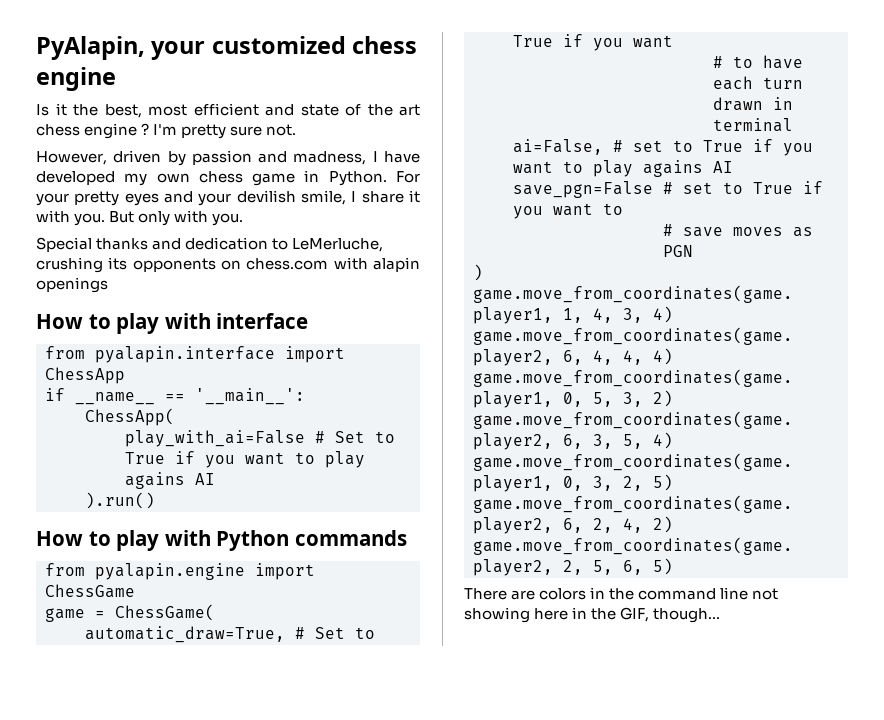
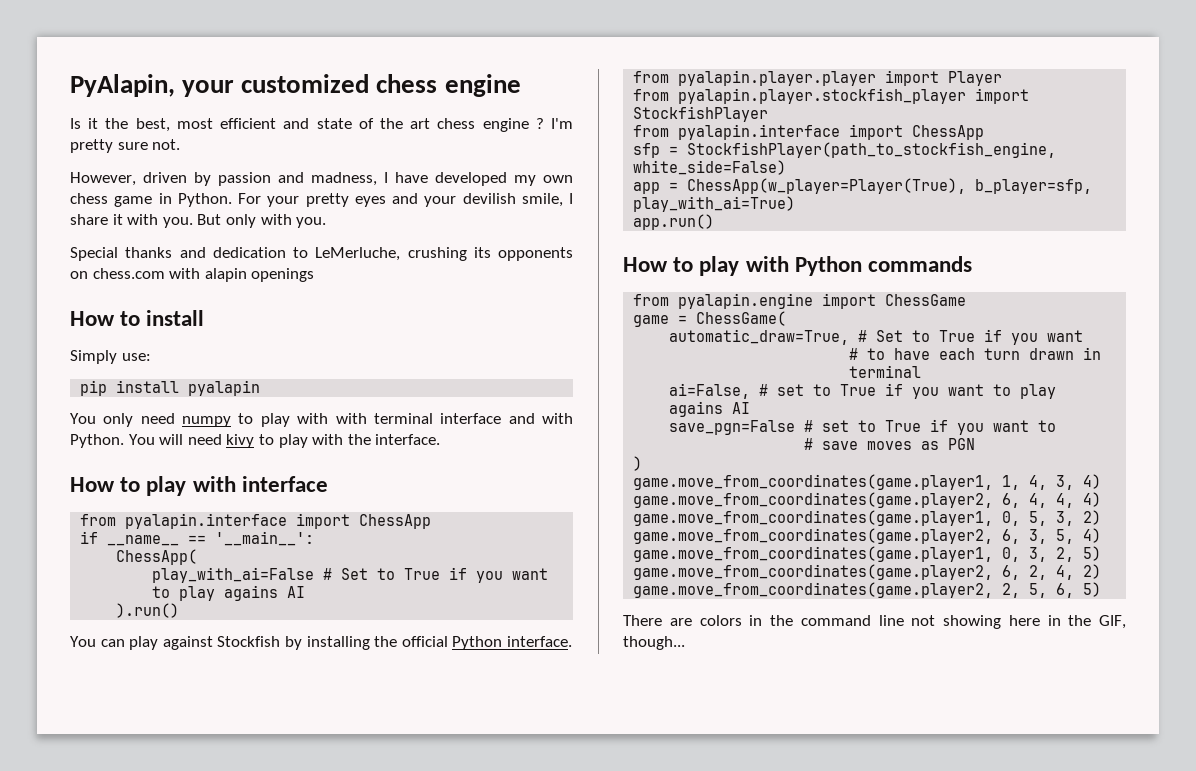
(108, 285) none -> [70,310,205,326] [70,350,151,364] [80,380,261,396] [70,413,573,427] [70,434,441,448] // How to install // Simply use: // pip install pyalapin // You only need numpy to play with with terminal interface and with Python. You will need kivy to play with the interface.
(155, 500) none -> [70,636,572,650] [633,70,1003,86] [633,88,1030,104] [633,106,769,122] [633,124,985,140] [633,142,1057,158] [633,160,787,175] [633,178,1093,194] [633,196,796,212] [633,214,715,230] // You can play against Stockfish by installing the official Python interface. // from pyalapin.player.player import Player // from pyalapin.player.stockfish_player import StockfishPlayer // from pyalapin.interface import ChessApp // sfp = StockfishPlayer(path_to_stockfish_engine, white_side=False) // app = ChessApp(w_player=Player(True), b_player=sfp, play_with_ai=True) // app.run()

